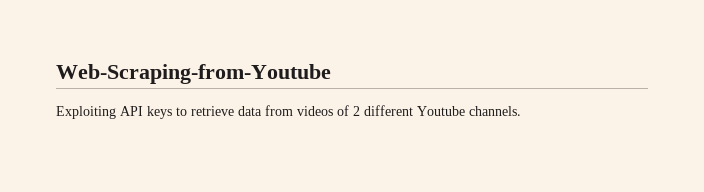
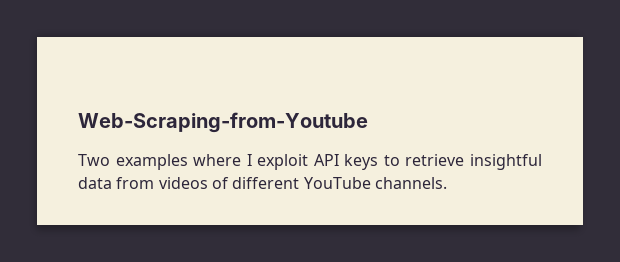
[56,106,116,119] Exploiting -> [78,154,309,170] Two examples where I exploit
(234, 111) none -> [469,154,542,170] insightful
[353,105,465,116] 2 different Youtube -> [232,177,371,189] different YouTube

